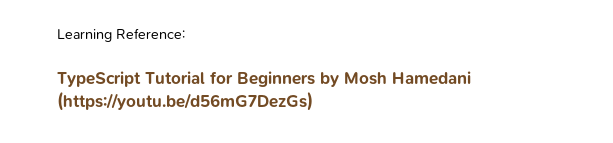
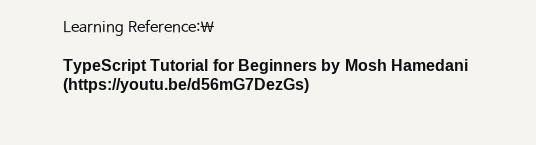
[116,28,185,39] Reference: -> [127,19,214,33] Reference:\

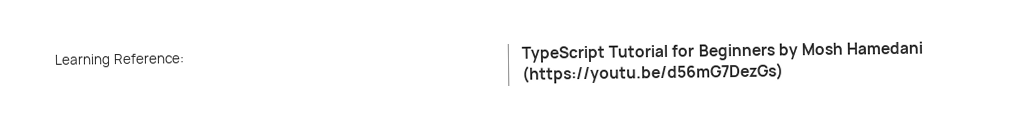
[127,19,214,33] Reference:\ -> [112,53,184,65] Reference:

